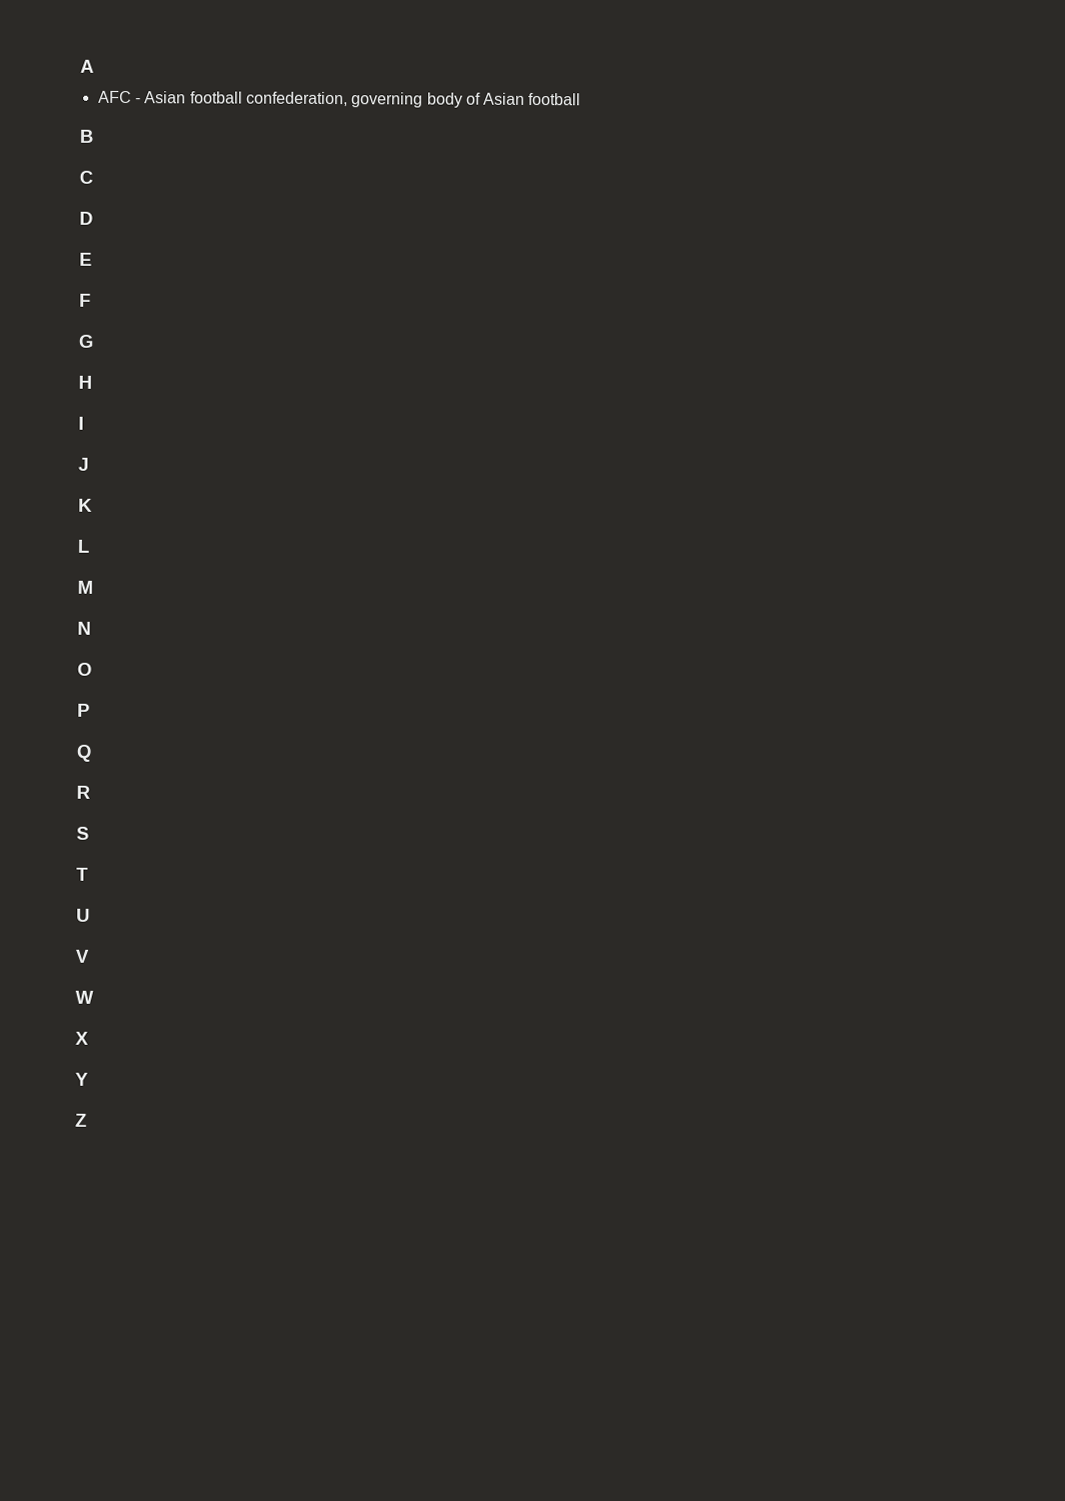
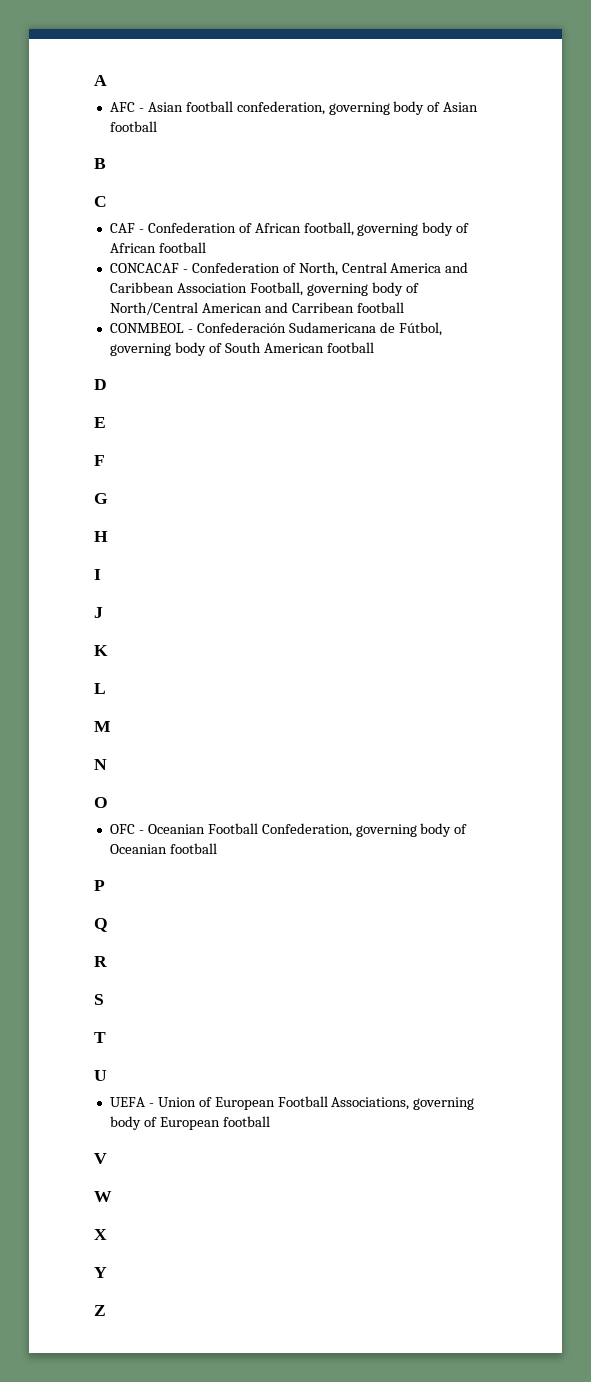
(93, 177) none -> [109,222,470,236] [109,242,206,253] [109,262,469,276] [109,282,419,296] [109,302,404,315] [109,322,442,336] [109,342,374,356] // CAF - Confederation of African football, governing body of African football // CONCACAF - Confederation of North, Central America and Caribbean Association Football, governing body of North/Central American and Carribean football // CONMBEOL - Confederación Sudamericana de Fútbol, governing body of South American football
(92, 669) none -> [109,823,468,837] [109,843,217,854] // OFC - Oceanian Football Confederation, governing body of Oceanian football
(90, 915) none -> [109,1096,475,1110] [109,1116,270,1130] // UEFA - Union of European Football Associations, governing body of European football

